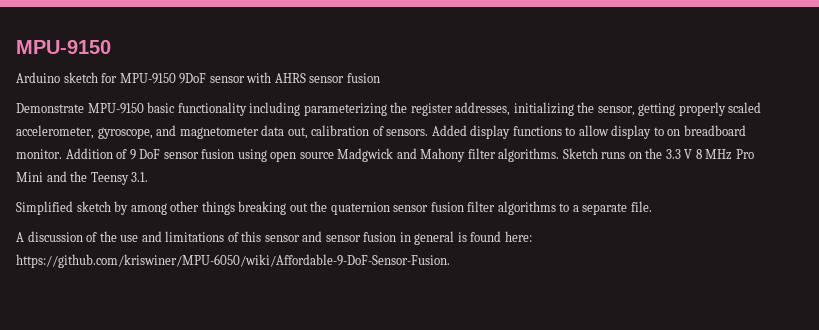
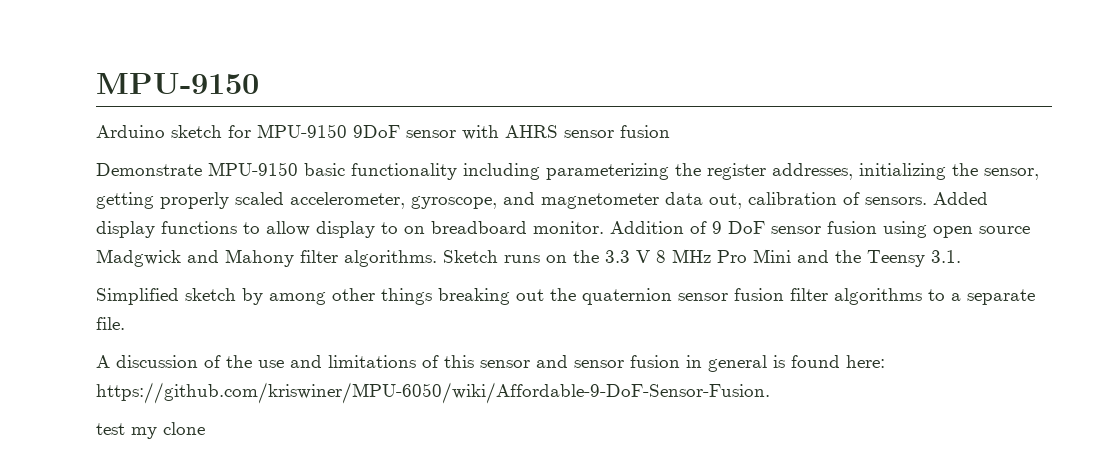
(450, 261) none -> [96,422,205,439] // test my clone

